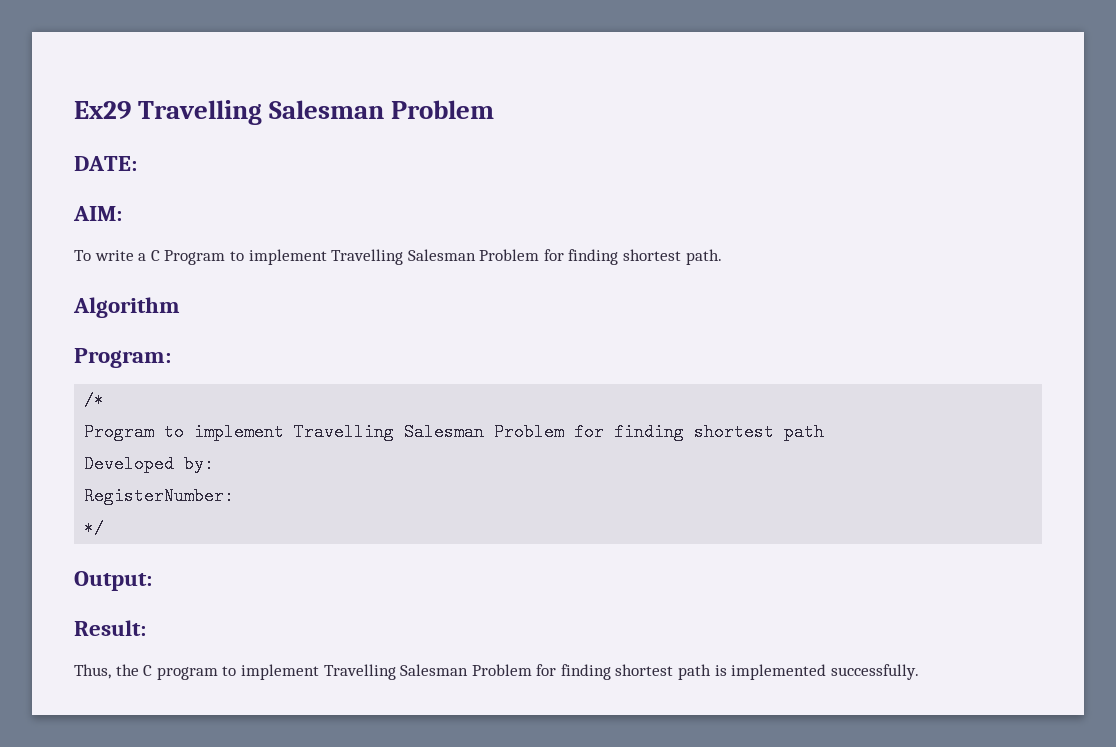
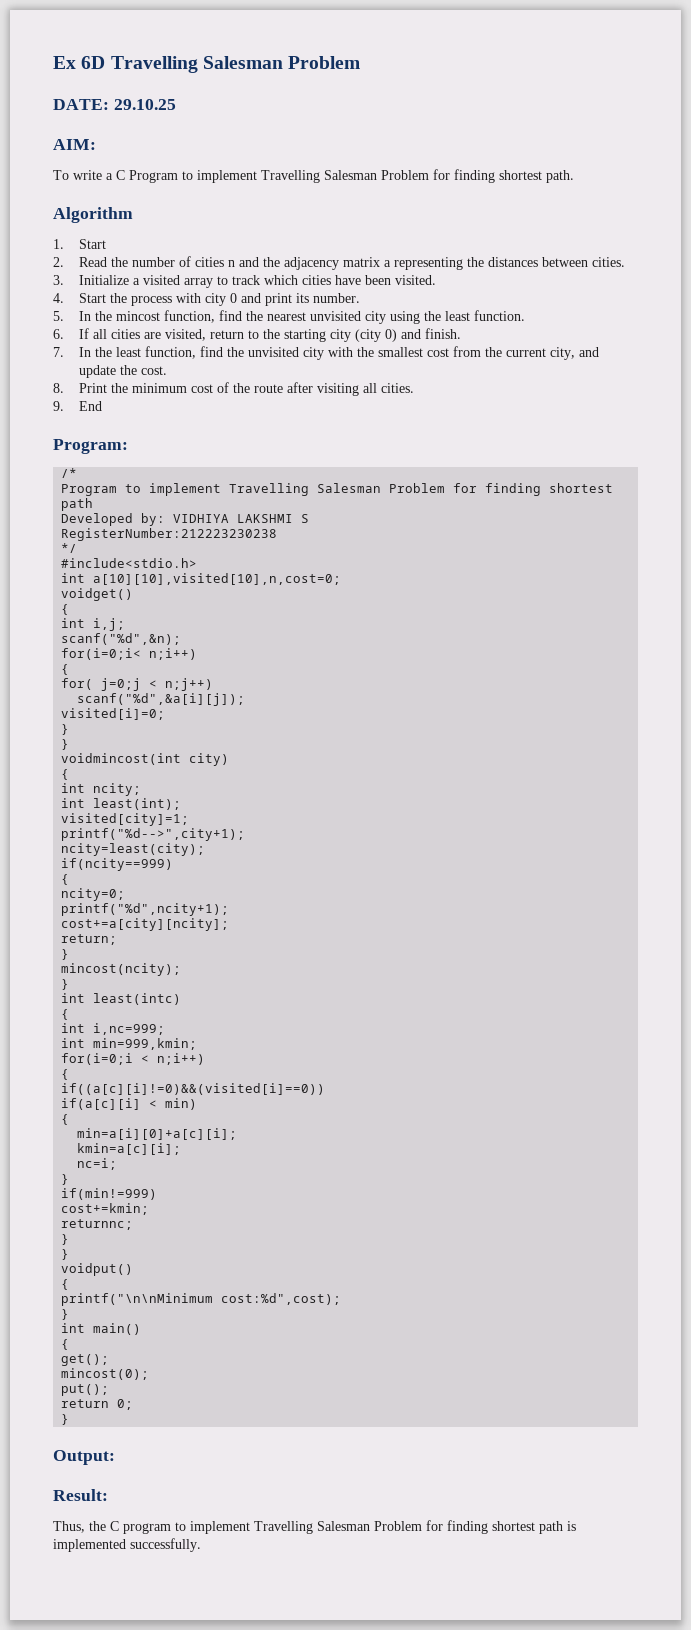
[74,101,131,119] Ex29 -> [53,56,106,69] Ex 6D
(137, 163) none -> [113,99,176,110] 29.10.25
(180, 307) none -> [53,239,107,249] [53,256,626,270] [53,275,437,288] [53,293,361,306] [53,310,526,324] [53,328,462,342] [53,346,600,360] [79,365,168,378] [53,382,415,396] [53,401,103,411] // 1. Start // 2. Read the number of cities n and the adjacency matrix a representing the distances between cities. // 3. Initialize a visited array to track which cities have been visited. // 4. Start the process with city 0 and print its number. // 5. In the mincost function, find the nearest unvisited city using the least function. // 6. If all cities are visited, return to the starting city (city 0) and finish. // 7. In the least function, find the unvisited city with the smallest cost from the current city, and update the cost. // 8. Print the minimum cost of the route after visiting all cities. // 9. End
[84,487,235,505] [84,519,105,537] // RegisterNumber: // */ -> [173,514,310,523] [61,528,278,541] [61,543,78,553] [61,558,198,568] [61,573,342,585] [61,588,134,601] [61,604,70,615] [61,618,126,631] [61,633,182,645] [61,648,198,660] [61,664,70,675] [61,678,214,691] [77,693,246,706] [61,708,166,720] [61,724,70,735] [61,739,70,750] [61,753,230,766] [61,769,70,780] [61,783,142,796] [61,798,182,810] [61,813,190,826] [61,828,246,841] [61,843,206,856] [61,858,174,871] [61,874,70,885] [61,888,126,901] [61,903,230,916] [61,918,230,931] [61,934,118,945] [61,949,70,960] [61,963,182,976] [61,979,70,990] [61,993,182,1005] [61,1009,70,1020] [61,1023,166,1035] [61,1038,198,1050] [61,1053,206,1065] [61,1069,70,1080] [61,1083,326,1095] [61,1098,198,1110] [61,1114,70,1125] [77,1128,238,1140] [77,1143,182,1155] [77,1158,118,1170] [61,1174,70,1185] [61,1188,158,1200] [61,1203,150,1215] [61,1219,134,1230] [61,1234,70,1245] [61,1249,70,1260] [61,1263,134,1276] [61,1279,70,1290] [61,1293,342,1306] [61,1309,70,1320] [61,1323,142,1335] [61,1339,70,1350] [61,1354,110,1366] [61,1368,150,1380] [61,1384,110,1396] [61,1399,134,1410] [61,1414,70,1425] VIDHIYA LAKSHMI S // RegisterNumber:212223230238 // */ // #include<stdio.h> // int a[10][10],visited[10],n,cost=0; // voidget() // { // int i,j; // scanf("%d",&n); // for(i=0;i< n;i++) // { // for( j=0;j < n;j++) // scanf("%d",&a[i][j]); // visited[i]=0; // } // } // voidmincost(int city) // { // int ncity; // int least(int); // visited[city]=1; // printf("%d-->",city+1); // ncity=least(city); // if(ncity==999) // { // ncity=0; // printf("%d",ncity+1); // cost+=a[city][ncity]; // return; // } // mincost(ncity); // } // int least(intc) // { // int i,nc=999; // int min=999,kmin; // for(i=0;i < n;i++) // { // if((a[c][i]!=0)&&(visited[i]==0)) // if(a[c][i] < min) // { // min=a[i][0]+a[c][i]; // kmin=a[c][i]; // nc=i; // } // if(min!=999) // cost+=kmin; // returnnc; // } // } // voidput() // { // printf("\n\nMinimum cost:%d",cost); // } // int main() // { // get(); // mincost(0); // put(); // return 0; // }

